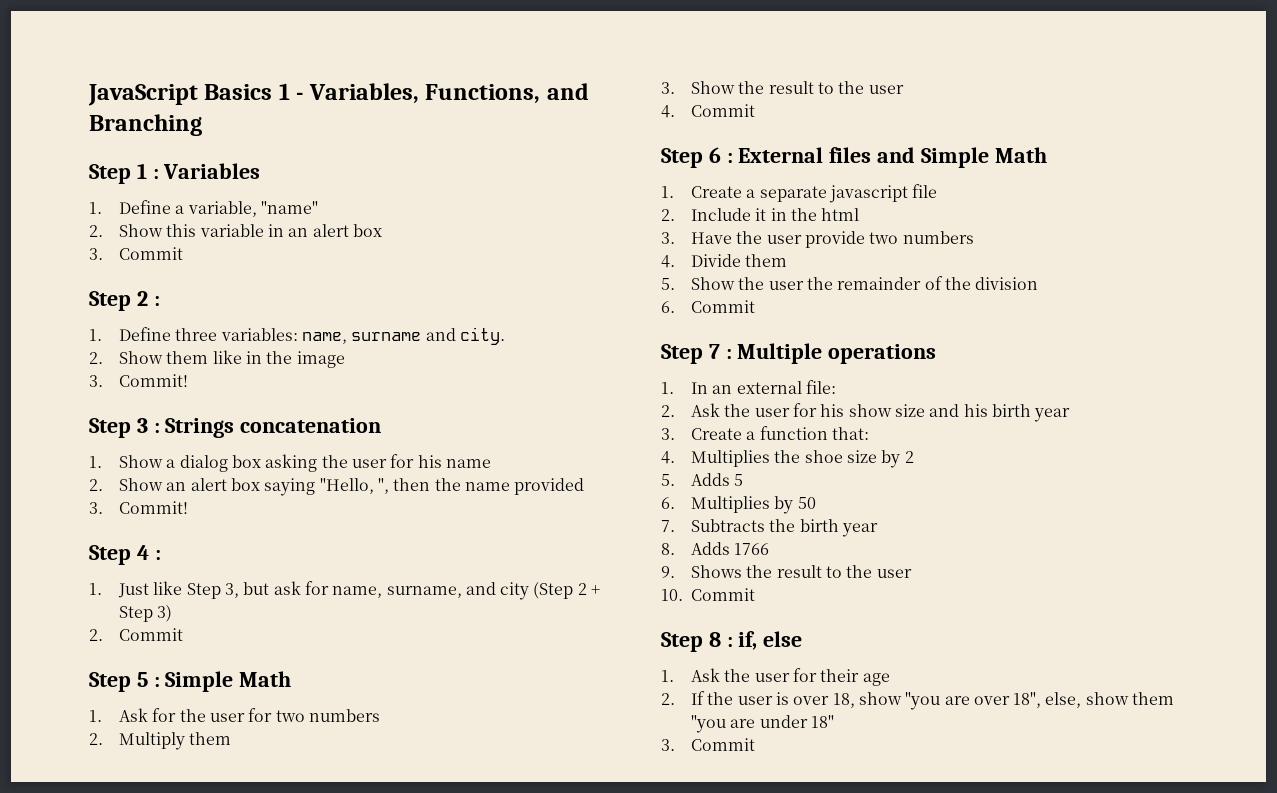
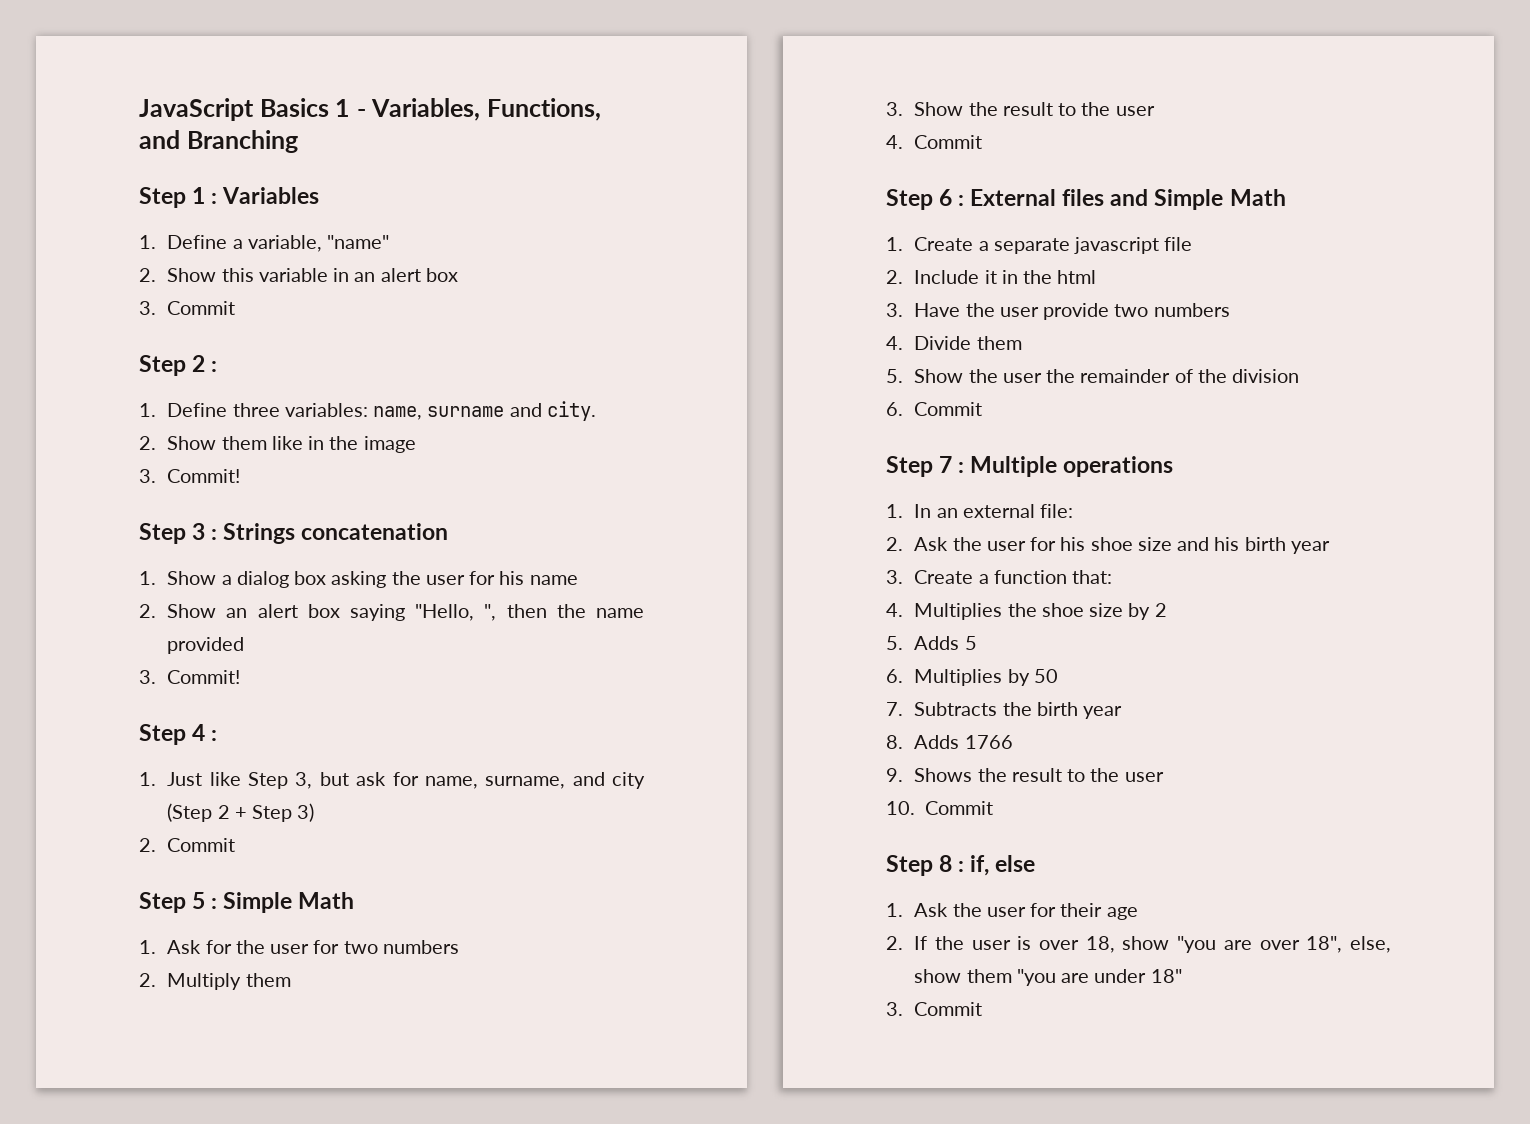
[848,404,892,417] show -> [1090,537,1133,551] shoe

